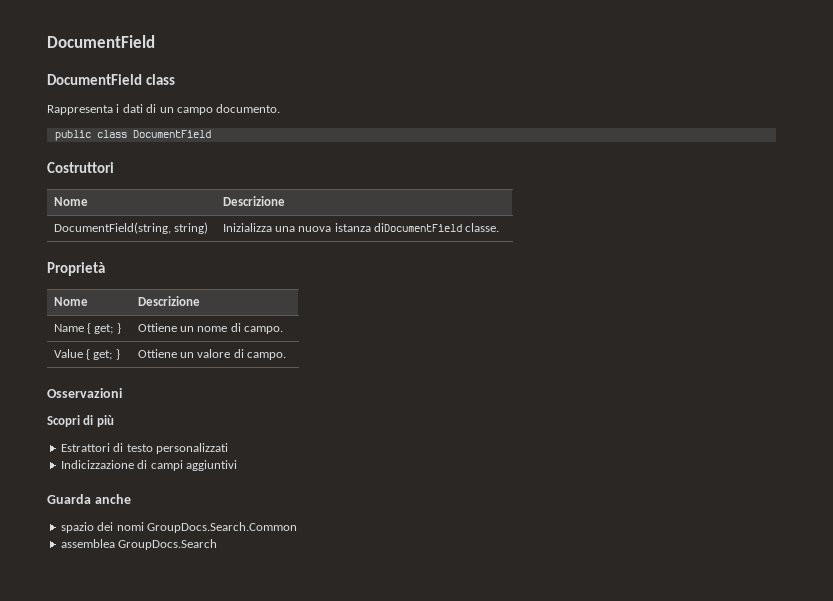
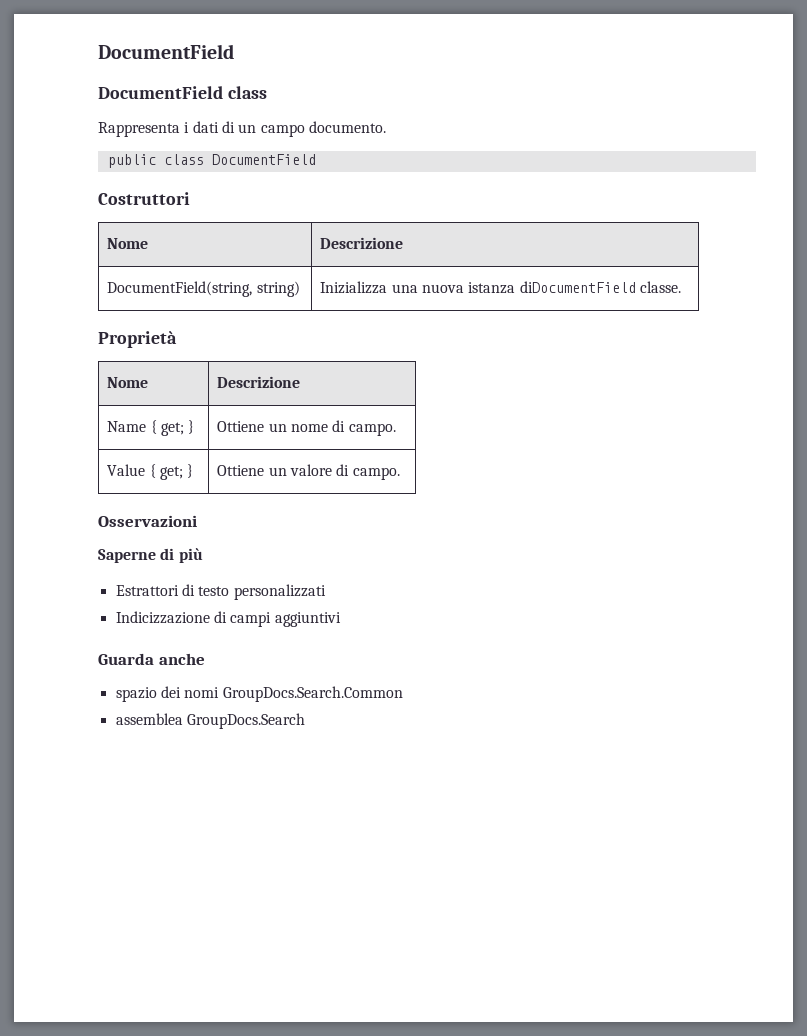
[47,415,80,427] Scopri -> [98,549,156,563] Saperne

